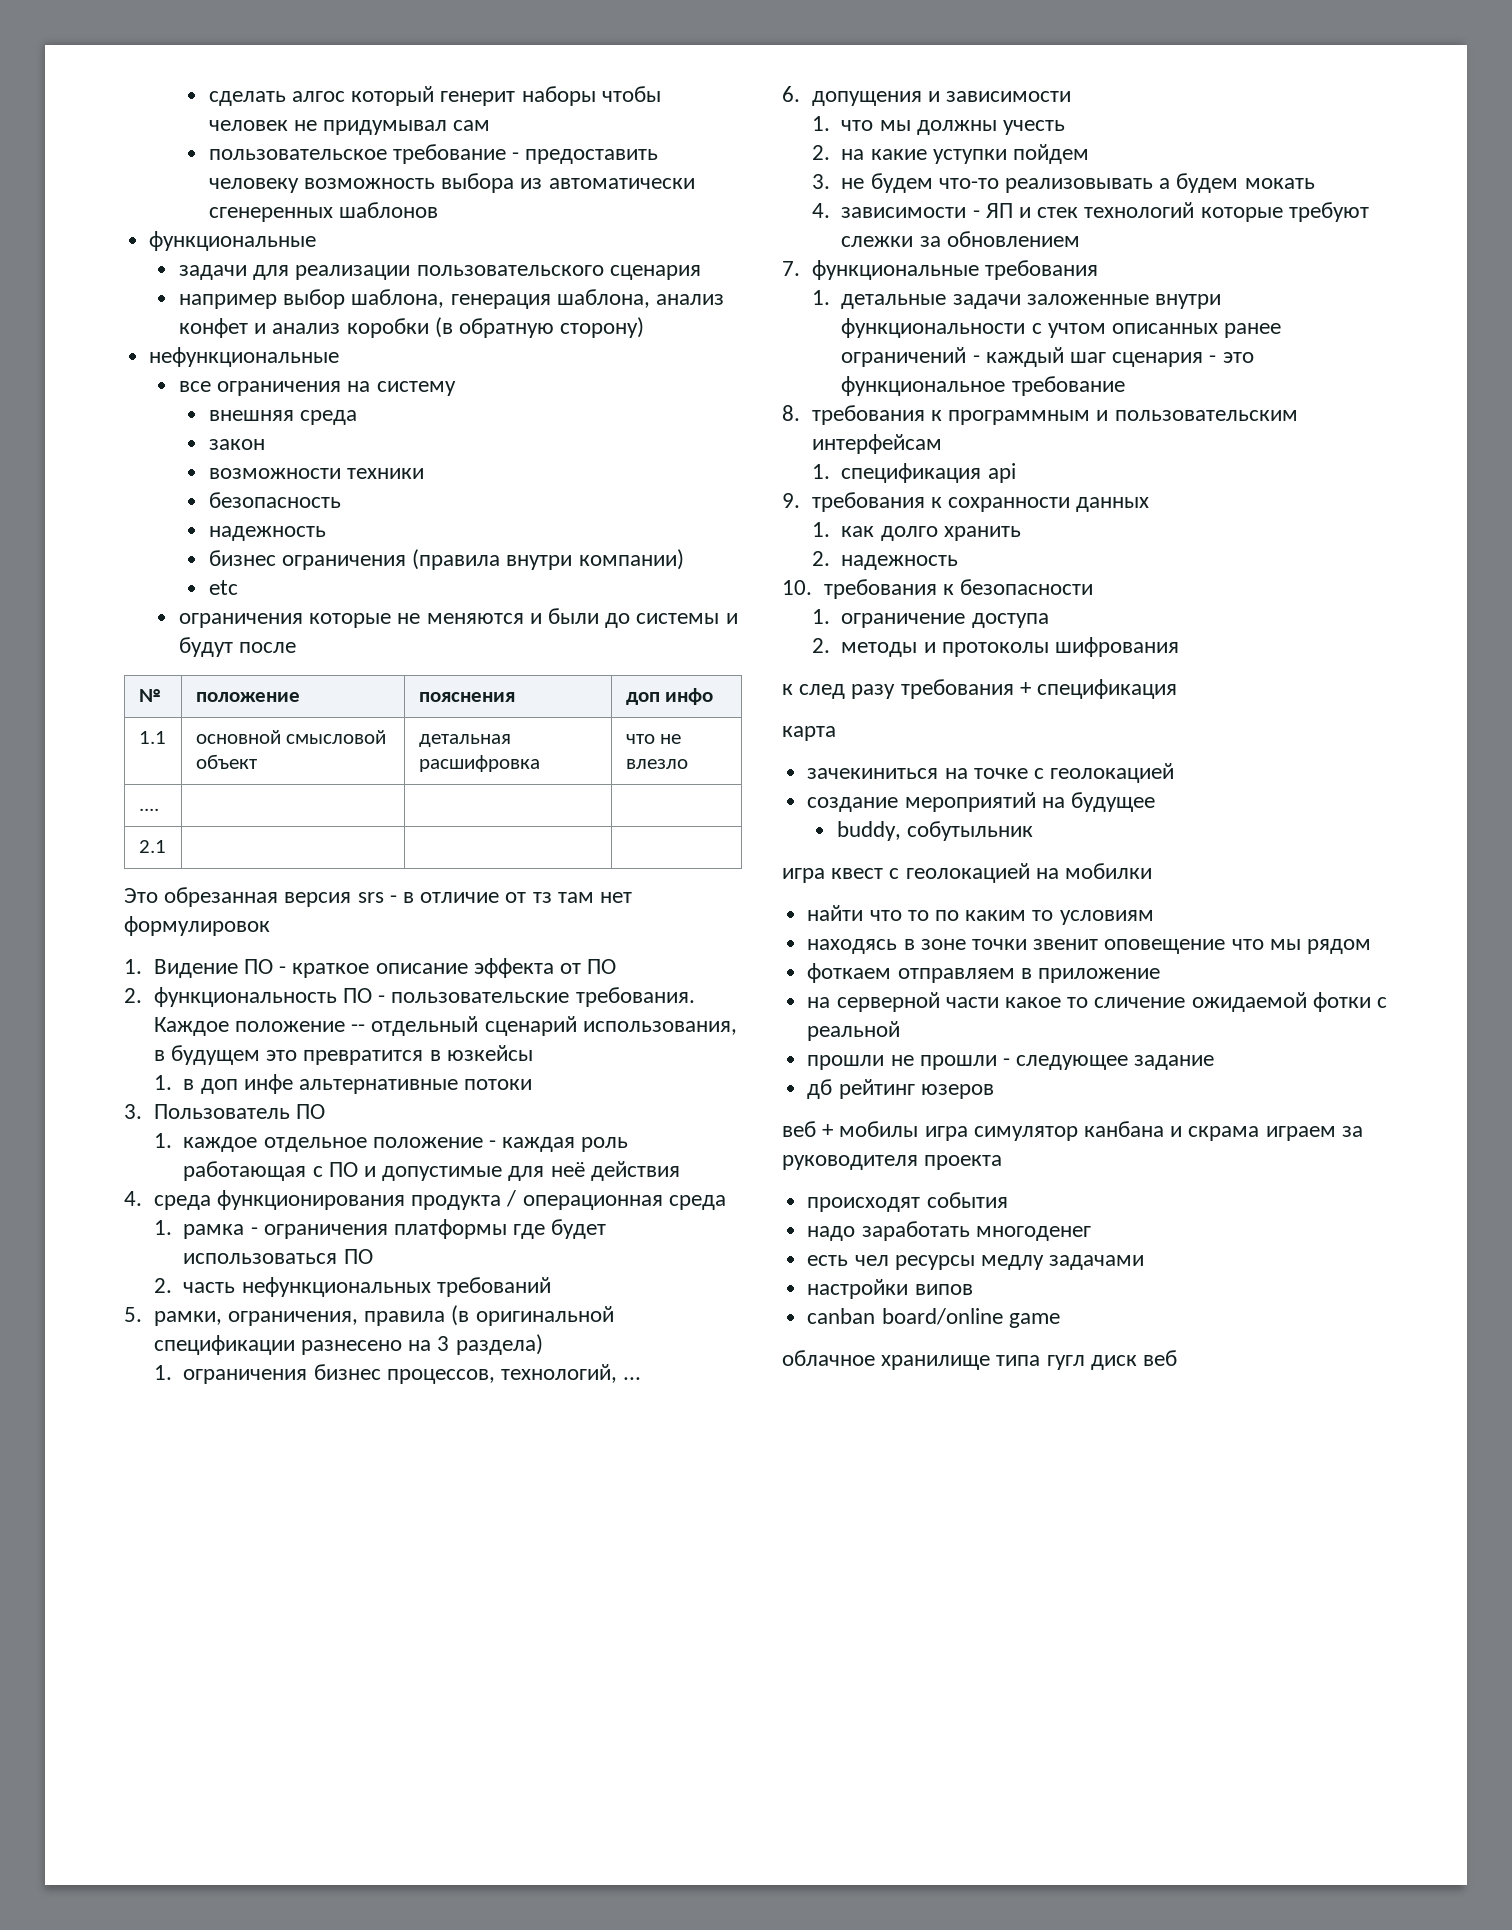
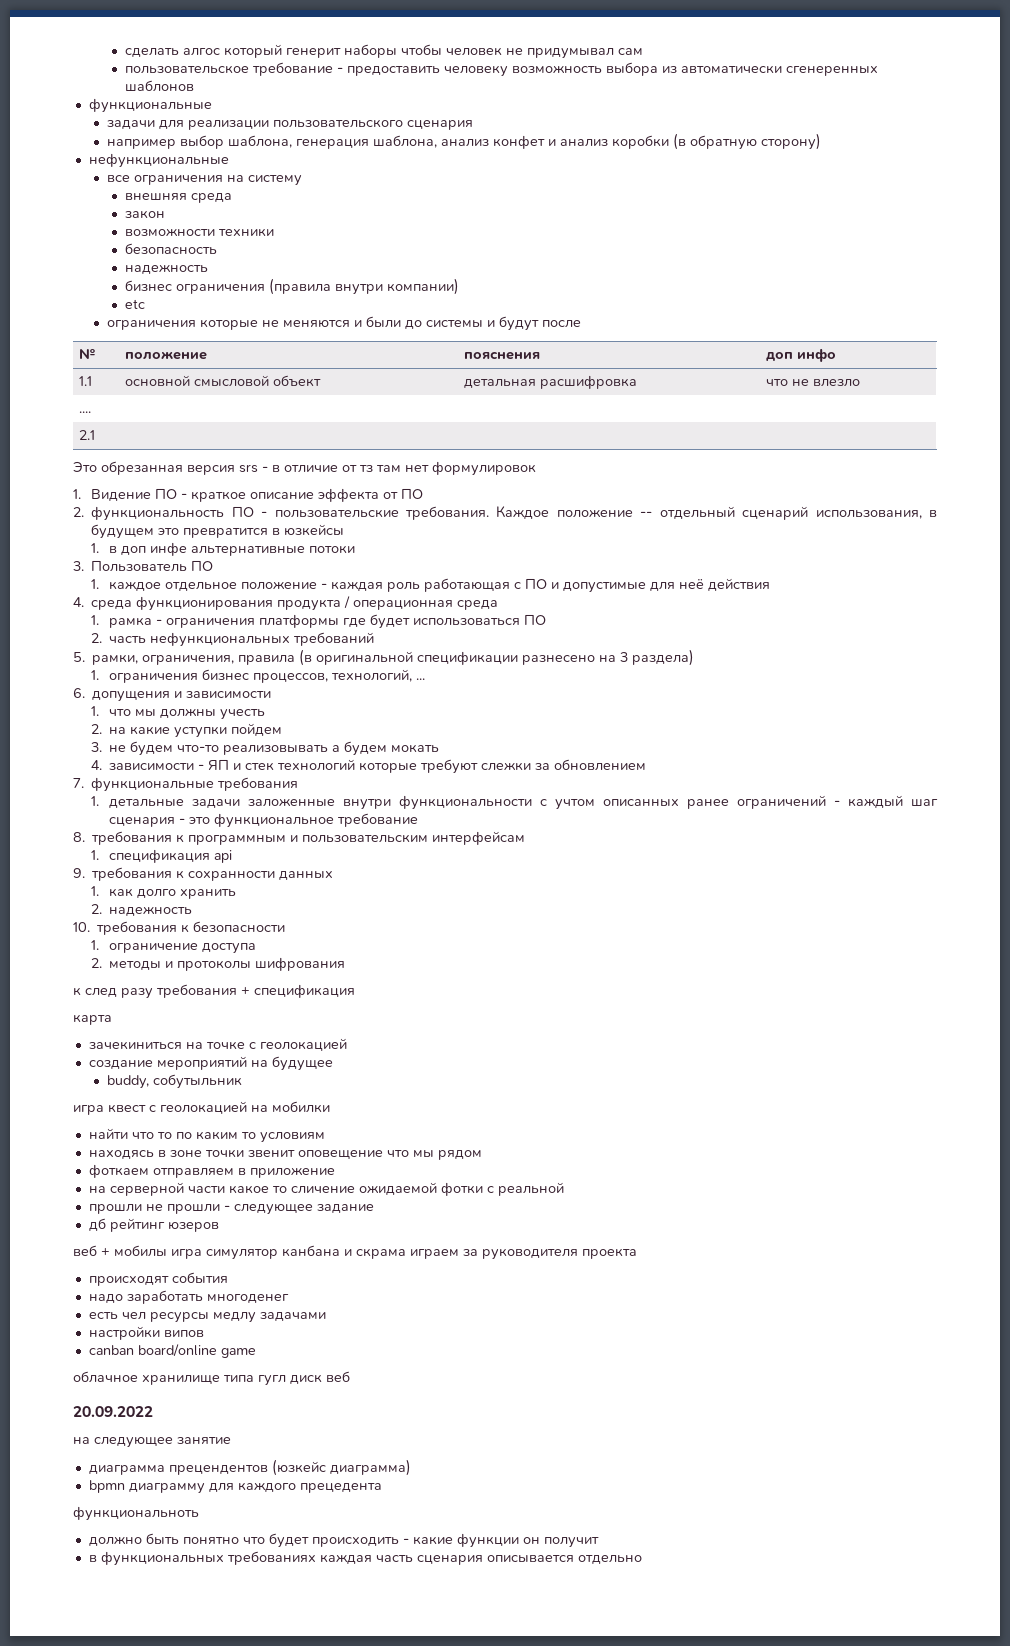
(1178, 1358) none -> [73,1406,153,1417] [73,1437,231,1448] [88,1459,411,1476] [88,1480,382,1494] [73,1506,199,1521] [88,1533,599,1548] [88,1551,642,1566] // 20.09.2022 // на следующее занятие // диаграмма прецендентов (юзкейс диаграмма) // bpmn диаграмму для каждого прецедента // функциональноть // должно быть понятно что будет происходить - какие функции он получит // в функциональных требованиях каждая часть сценария описывается отдельно

